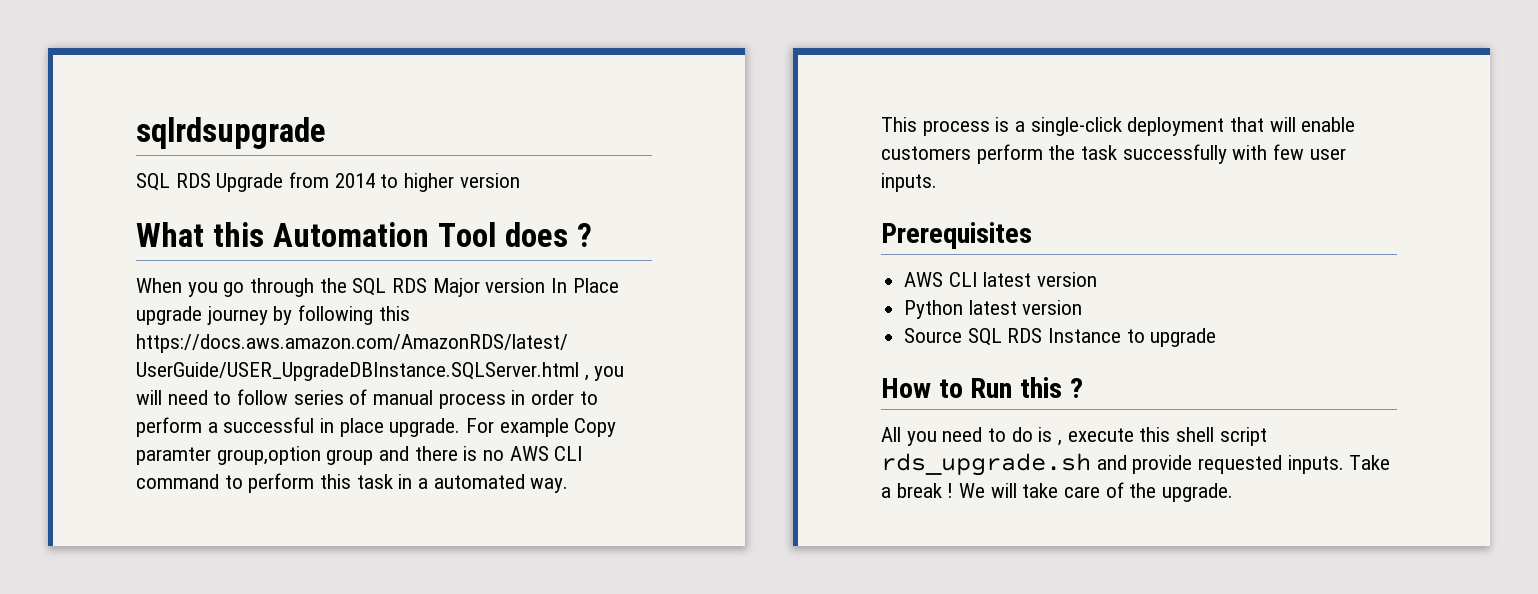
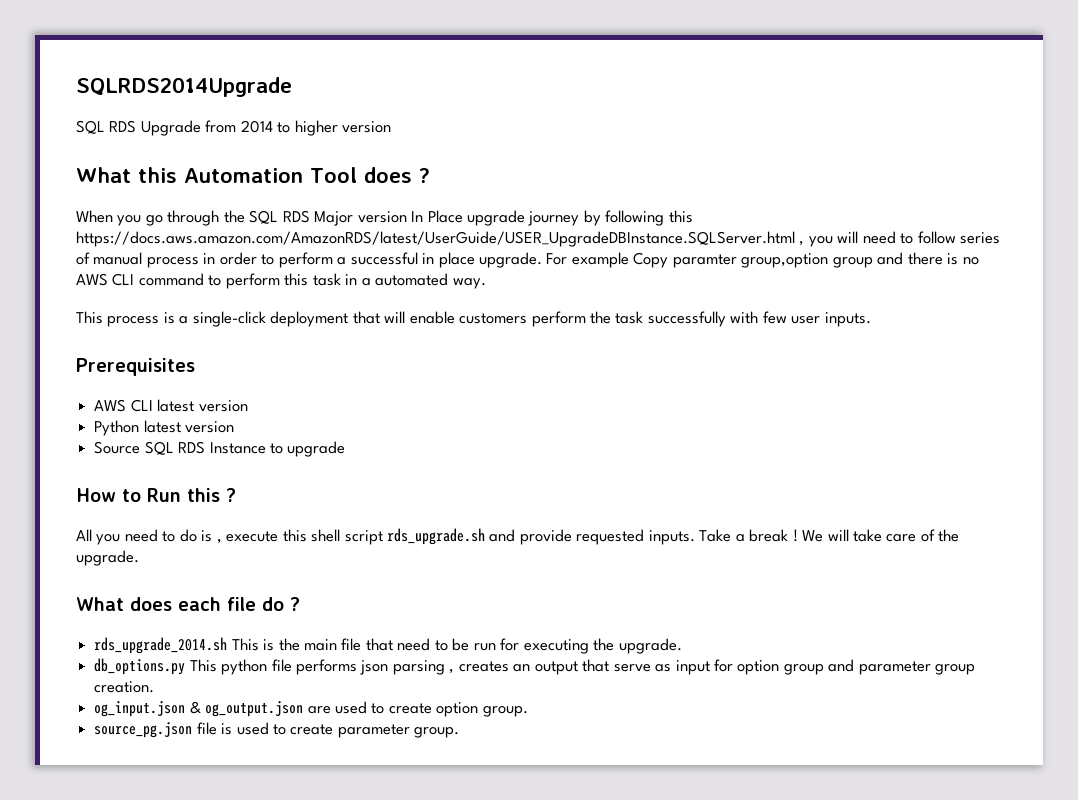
[136,117,326,149] sqlrdsupgrade -> [76,77,292,97] SQLRDS2014Upgrade
(1234, 492) none -> [76,597,300,611] [94,637,682,654] [94,658,976,675] [94,681,155,693] [94,701,528,717] [94,722,460,738] // What does each file do ? // rds_upgrade_2014.sh This is the main file that need to be run for executing the upgrade. // db_options.py This python file performs json parsing , creates an output that serve as input for option group and parameter group creation. // og_input.json & og_output.json are used to create option group. // source_pg.json file is used to create parameter group.

